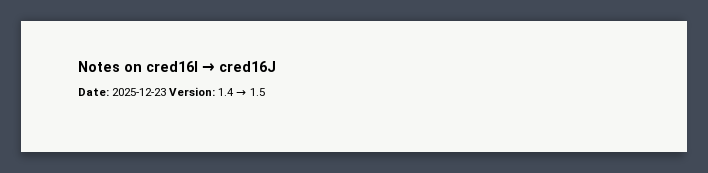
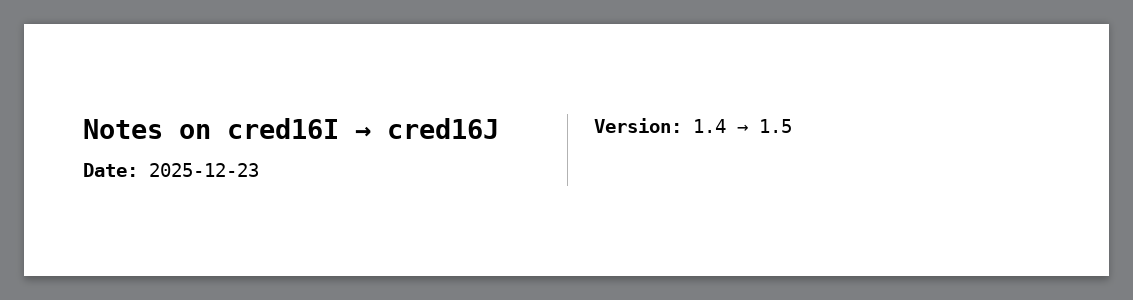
(167, 92) none -> (259, 170) //

